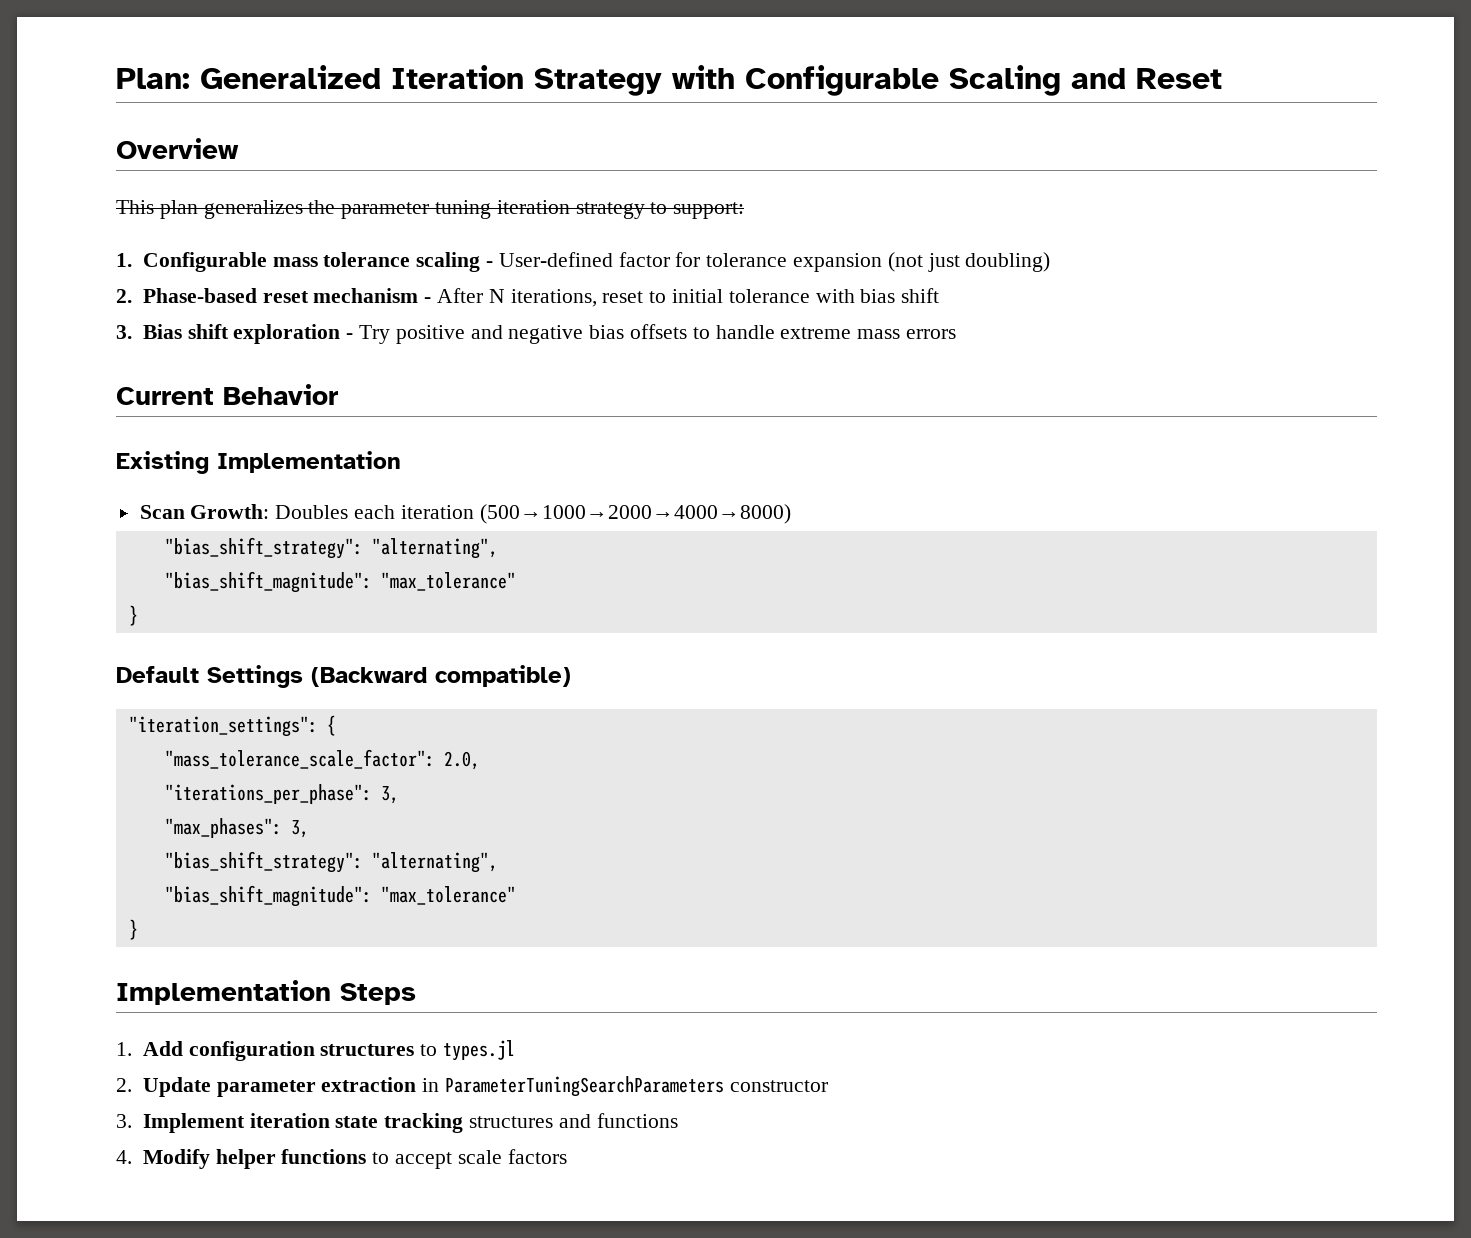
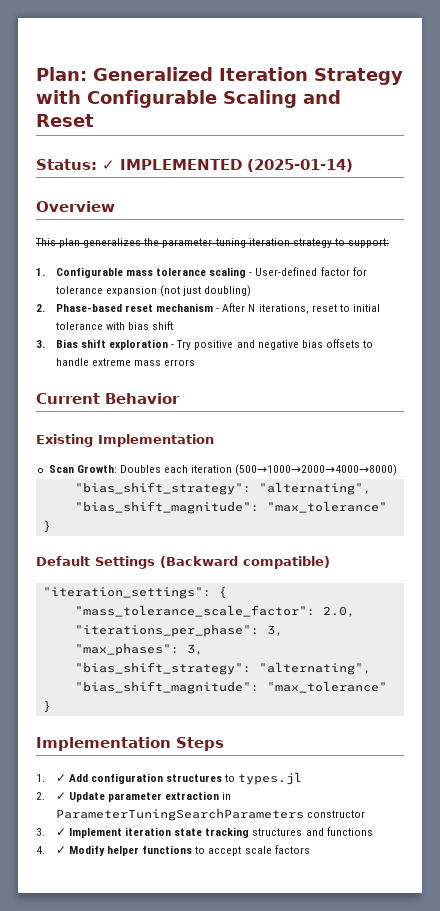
(1222, 78) none -> [36,159,353,172] // Status: ✓ IMPLEMENTED (2025-01-14)
(132, 1049) none -> [55,774,66,782] ✓
(132, 1085) none -> [55,792,66,800] ✓
(132, 1121) none -> [55,828,66,836] ✓
(132, 1157) none -> [55,846,66,854] ✓

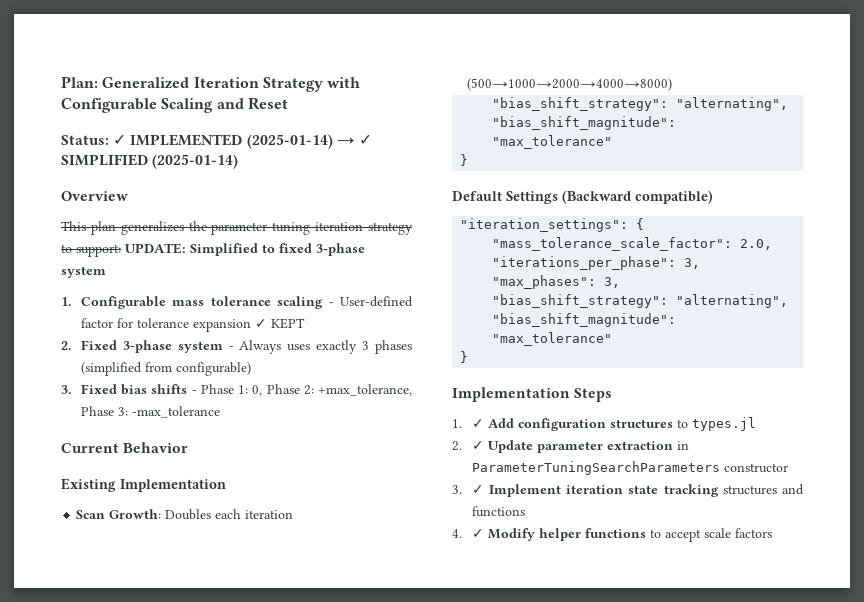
(353, 165) none -> [336,134,372,145] [61,154,239,169] → ✓ SIMPLIFIED (2025-01-14)
(389, 243) none -> [125,243,365,256] [61,266,106,278] UPDATE: Simplified to fixed 3-phase system
[160,285,252,297] [36,303,380,314] [55,321,174,330] [36,339,374,350] [55,358,196,366] (not just doubling) // 2. Phase-based reset mechanism - After N iterations, reset to initial tolerance with bias shift // 3. Bias shift exploration - Try positive and negative bias offsets to handle extreme mass errors -> [254,318,305,329] [61,340,413,354] [80,362,251,376] [61,384,412,396] [80,406,220,418] ✓ KEPT // 2. Fixed 3-phase system - Always uses exactly 3 phases (simplified from configurable) // 3. Fixed bias shifts - Phase 1: 0, Phase 2: +max_tolerance, Phase 3: -max_tolerance

